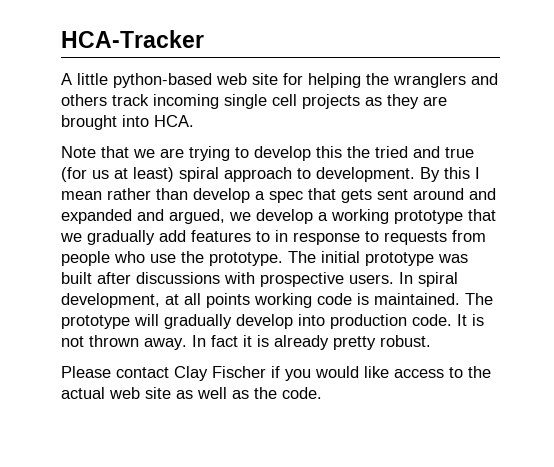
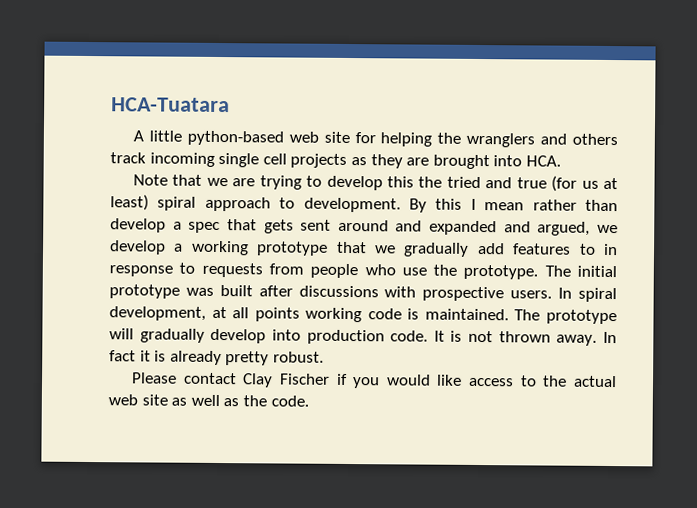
[61,30,204,48] HCA-Tracker -> [111,97,230,113] HCA-Tuatara

